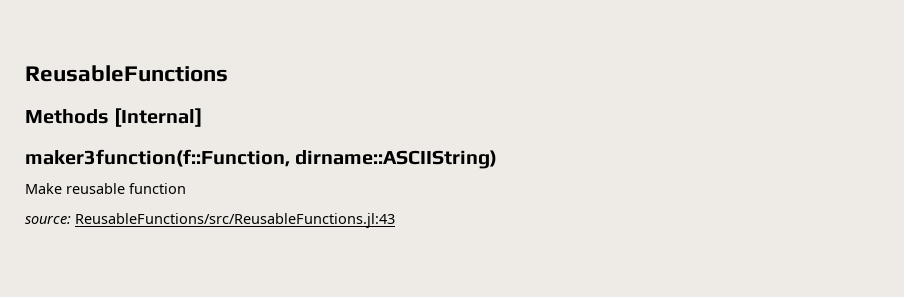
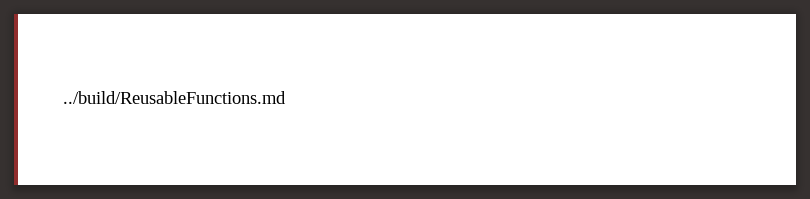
[25,65,228,82] [25,108,203,127] [25,149,498,169] [25,183,186,194] [25,213,395,228] ReusableFunctions // Methods [Internal] // maker3function(f::Function, dirname::ASCIIString) // Make reusable function // source: ReusableFunctions/src/ReusableFunctions.jl:43 -> [63,91,286,104] ../build/ReusableFunctions.md

